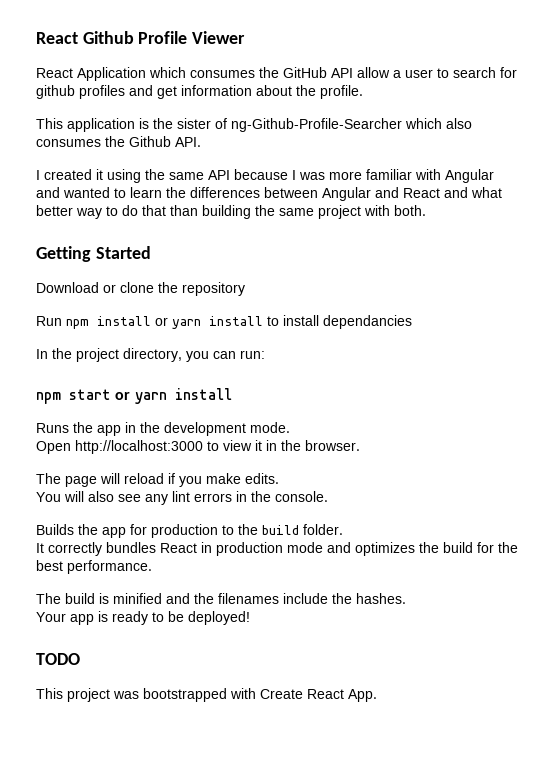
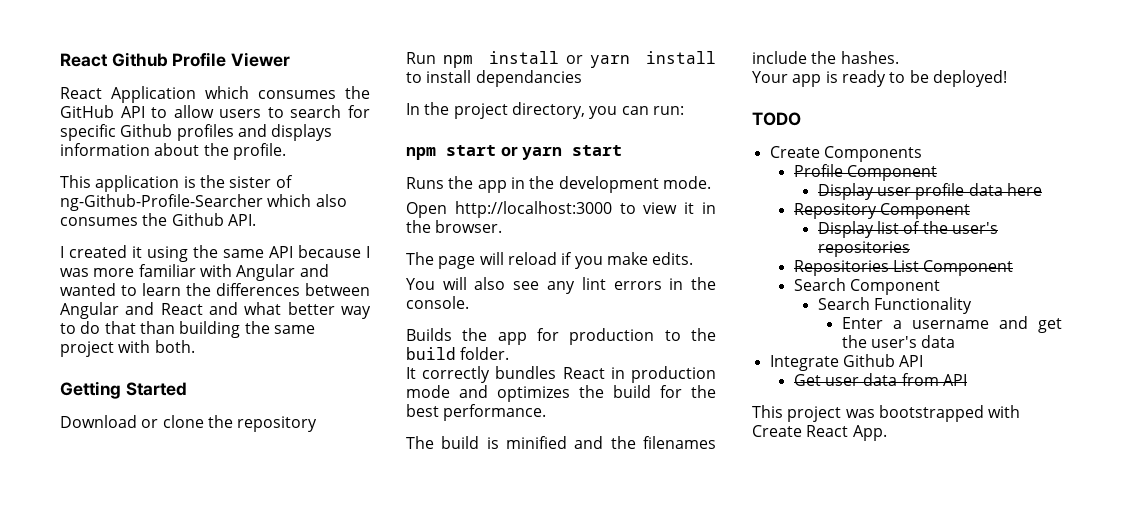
[357,67,433,78] allow a user -> [151,105,262,118] to allow users
[36,85,75,99] github -> [60,124,173,141] specific Github
[157,86,177,99] get -> [271,124,333,141] displays
[174,388,232,400] install -> [572,145,623,156] start
(80, 659) none -> [769,146,922,162] [793,164,937,181] [817,183,1042,200] [793,203,970,219] [817,221,998,238] [817,241,910,257] [793,260,1014,276] [793,278,940,295] [817,297,972,314] [841,316,1062,333] [841,335,956,348] [769,354,924,371] [793,373,967,386] // Create Components // Profile Component // Display user profile data here // Repository Component // Display list of the user's repositories // Repositories List Component // Search Component // Search Functionality // Enter a username and get the user's data // Integrate Github API // Get user data from API

